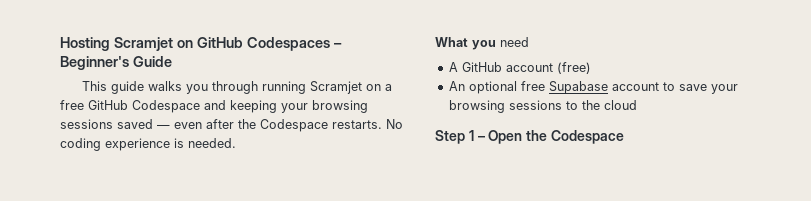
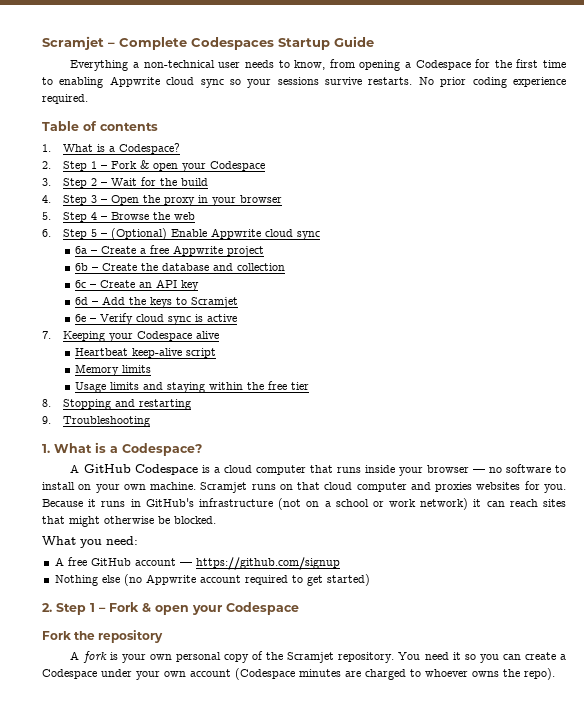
[60,37,342,51] [60,56,172,70] [82,81,393,94] [60,100,368,113] [60,119,403,132] [60,138,236,151] Hosting Scramjet on GitHub Codespaces – Beginner's Guide // This guide walks you through running Scramjet on a free GitHub Codespace and keeping your browsing sessions saved — even after the Codespace restarts. No coding experience is needed. -> [42,36,374,50] [70,59,567,71] [42,76,566,88] [42,94,88,104] [42,121,158,131] [42,143,180,154] [42,160,265,172] [42,177,208,188] [42,195,282,206] [42,212,195,222] [42,228,320,240] [75,245,265,257] [75,263,286,271] [75,279,200,291] [75,296,239,308] [75,313,238,325] [42,331,219,342] [75,348,217,358] [75,364,152,376] [75,381,310,393] [42,399,191,410] [42,416,150,427] [42,442,202,456] [70,464,566,476] [42,481,566,493] [42,498,566,510] [42,516,216,527] Scramjet – Complete Codespaces Startup Guide // Everything a non-technical user needs to know, from opening a Codespace for the first time to enabling Appwrite cloud sync so your sessions survive restarts. No prior coding experience required. // Table of contents // 1. What is a Codespace? // 2. Step 1 – Fork & open your Codespace // 3. Step 2 – Wait for the build // 4. Step 3 – Open the proxy in your browser // 5. Step 4 – Browse the web // 6. Step 5 – (Optional) Enable Appwrite cloud sync // 6a – Create a free Appwrite project // 6b – Create the database and collection // 6c – Create an API key // 6d – Add the keys to Scramjet // 6e – Verify cloud sync is active // 7. Keeping your Codespace alive // Heartbeat keep-alive script // Memory limits // Usage limits and staying within the free tier // 8. Stopping and restarting // 9. Troubleshooting // 1. What is a Codespace? // A GitHub Codespace is a cloud computer that runs inside your browser — no software to install on your own machine. Scramjet runs on that cloud computer and proxies websites for you. Because it runs in GitHub's infrastructure (not on a school or work network) it can reach sites that might otherwise be blocked.
[500,37,529,47] [448,62,458,72] need // A -> [106,536,138,545] [54,557,87,566] need: // A free
[556,62,591,74] [448,81,738,94] [448,100,637,113] [435,130,624,144] (free) // An optional free Supabase account to save your browsing sessions to the cloud // Step 1 – Open the Codespace -> [179,557,340,570] [54,574,370,586] [42,602,299,615] [42,630,164,643] [70,651,567,663] [42,668,555,680] — https://github.com/signup // Nothing else (no Appwrite account required to get started) // 2. Step 1 – Fork & open your Codespace // Fork the repository // A fork is your own personal copy of the Scramjet repository. You need it so you can create a Codespace under your own account (Codespace minutes are charged to whoever owns the repo).

